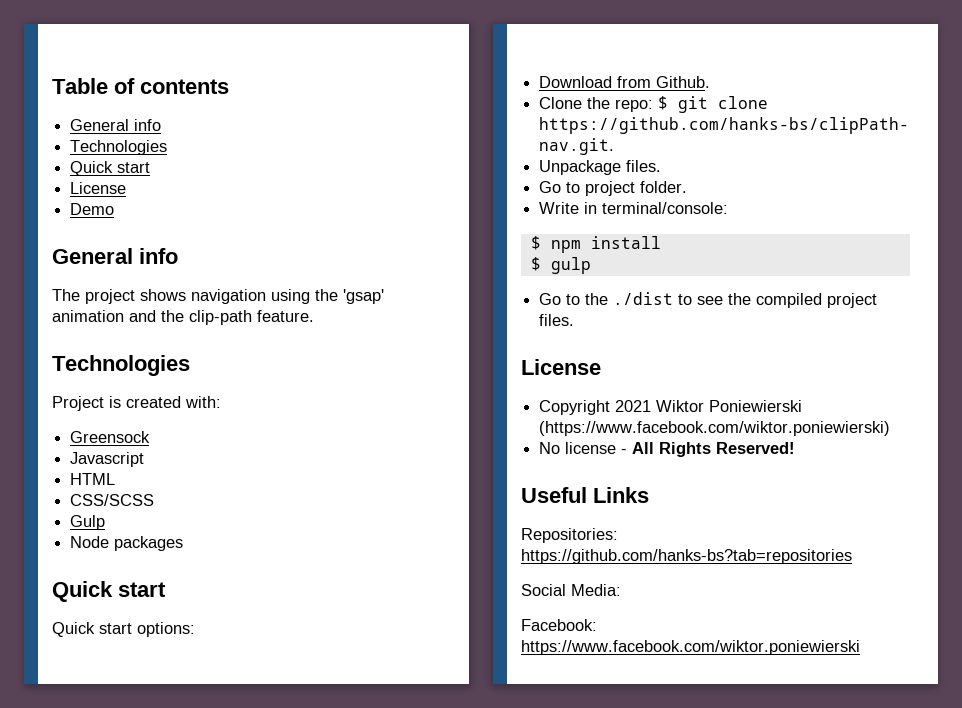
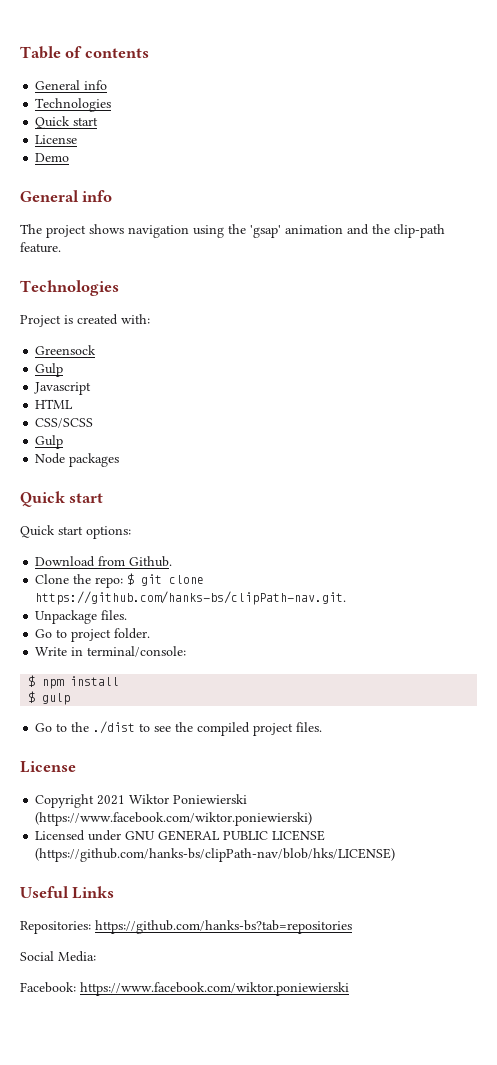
(151, 437) none -> [35,363,64,377] // Gulp
[539,442,796,457] No license - All Rights Reserved! -> [35,830,326,841] [35,848,396,862] Licensed under GNU GENERAL PUBLIC LICENSE (https://github.com/hanks-bs/clipPath-nav/blob/hks/LICENSE)

